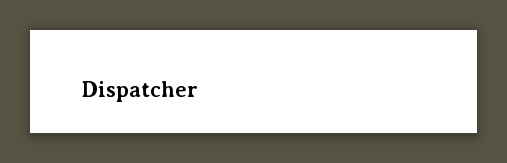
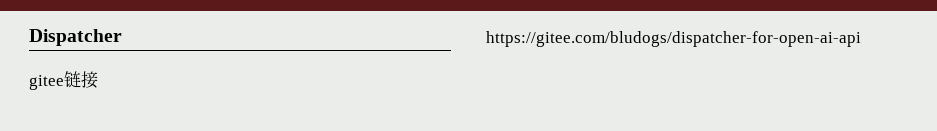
(198, 91) none -> [29,71,98,90] [486,31,861,47] // gitee链接https://gitee.com/bludogs/dispatcher-for-open-ai-api

